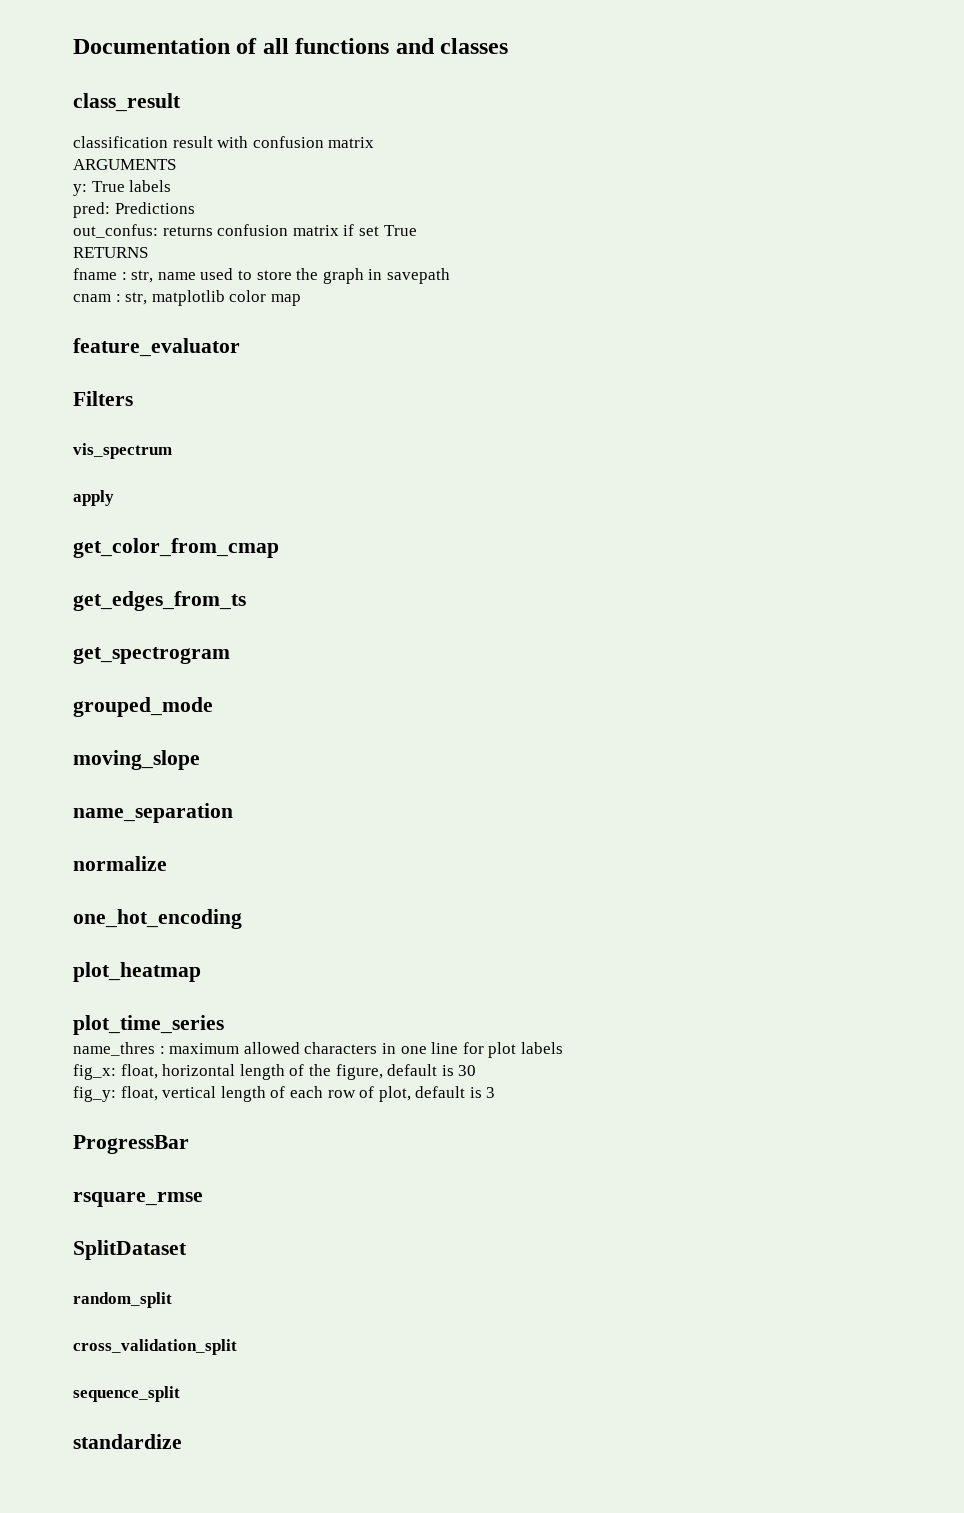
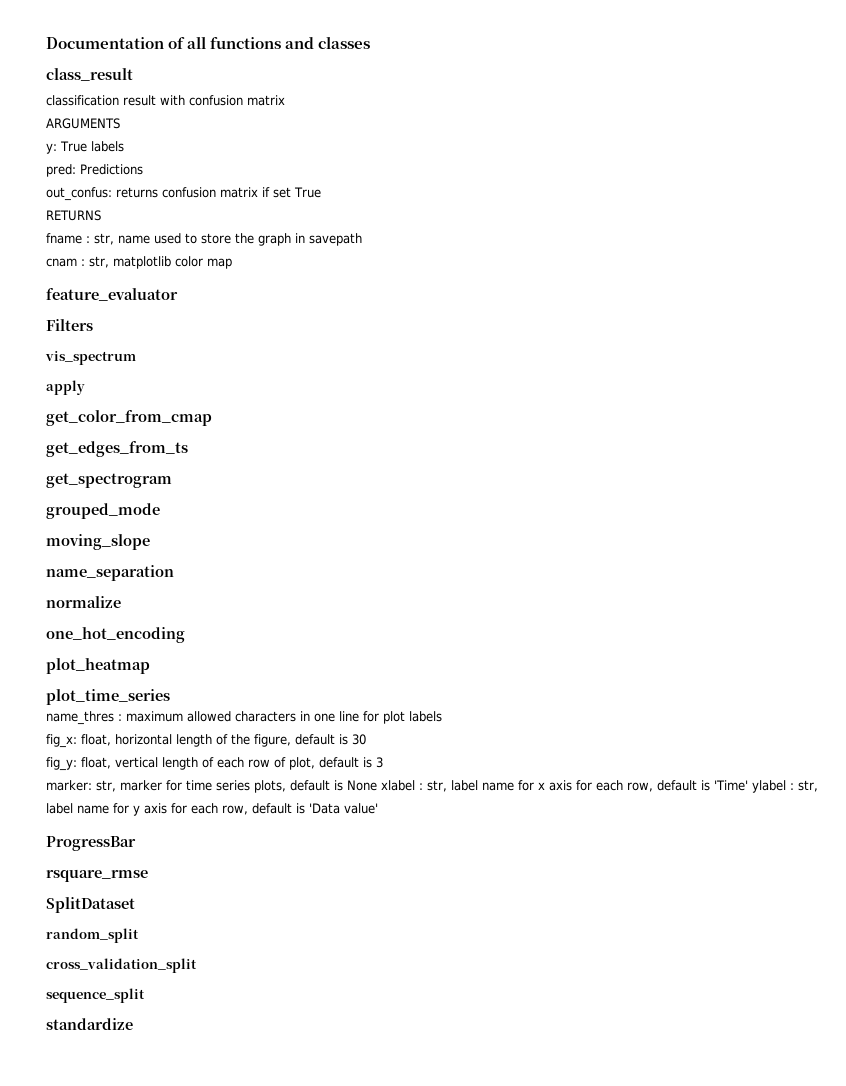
(496, 1092) none -> [46,780,818,793] [46,803,378,816] // marker: str, marker for time series plots, default is None xlabel : str, label name for x axis for each row, default is 'Time' ylabel : str, label name for y axis for each row, default is 'Data value'

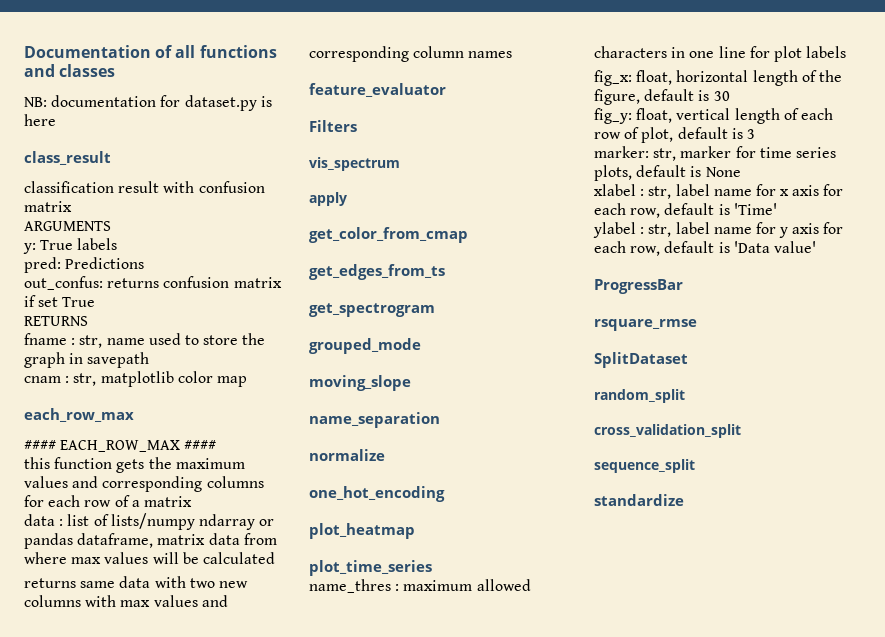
(371, 42) none -> [24,95,272,111] [24,114,56,126] // NB: documentation for dataset.py is here
(232, 263) none -> [24,408,134,422] [24,440,217,452] [24,457,245,473] [24,476,264,492] [24,495,192,507] [24,513,275,530] [24,533,277,549] [24,552,275,564] [24,576,248,588] [24,595,228,607] [309,46,513,62] // each_row_max // #### EACH_ROW_MAX #### // this function gets the maximum values and corresponding columns for each row of a matrix // data : list of lists/numpy ndarray or pandas dataframe, matrix data from where max values will be calculated // returns same data with two new columns with max values and corresponding column names
(377, 785) none -> (741, 172) //
(748, 785) none -> (777, 209) //

